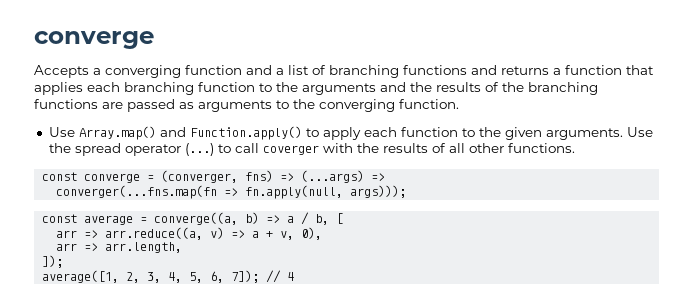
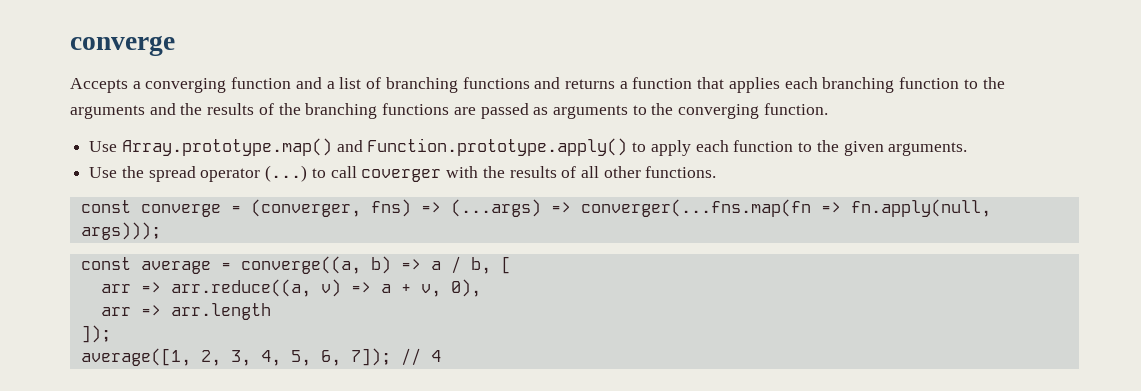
[78,126,302,140] Array.map() and Function.apply() -> [121,138,628,156] Array.prototype.map() and Function.prototype.apply()
(623, 134) none -> (968, 149) //
(386, 177) // -> (571, 207) none
[105,242,183,253] arr.length, -> [170,303,271,320] arr.length

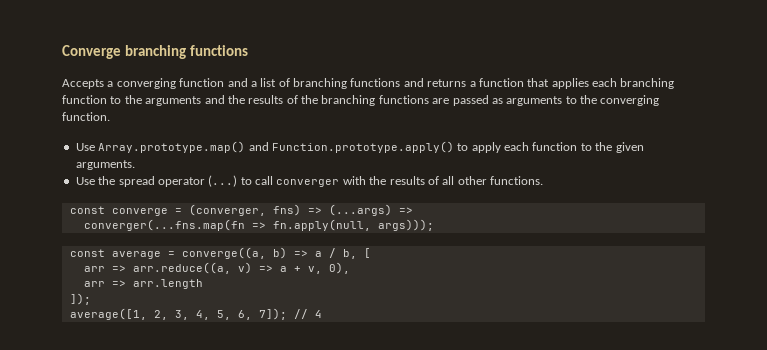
[70,35,175,56] converge -> [62,45,249,59] Converge branching functions
[361,169,442,182] coverger -> [276,179,340,187] converger
(571, 207) none -> (413, 210) //

